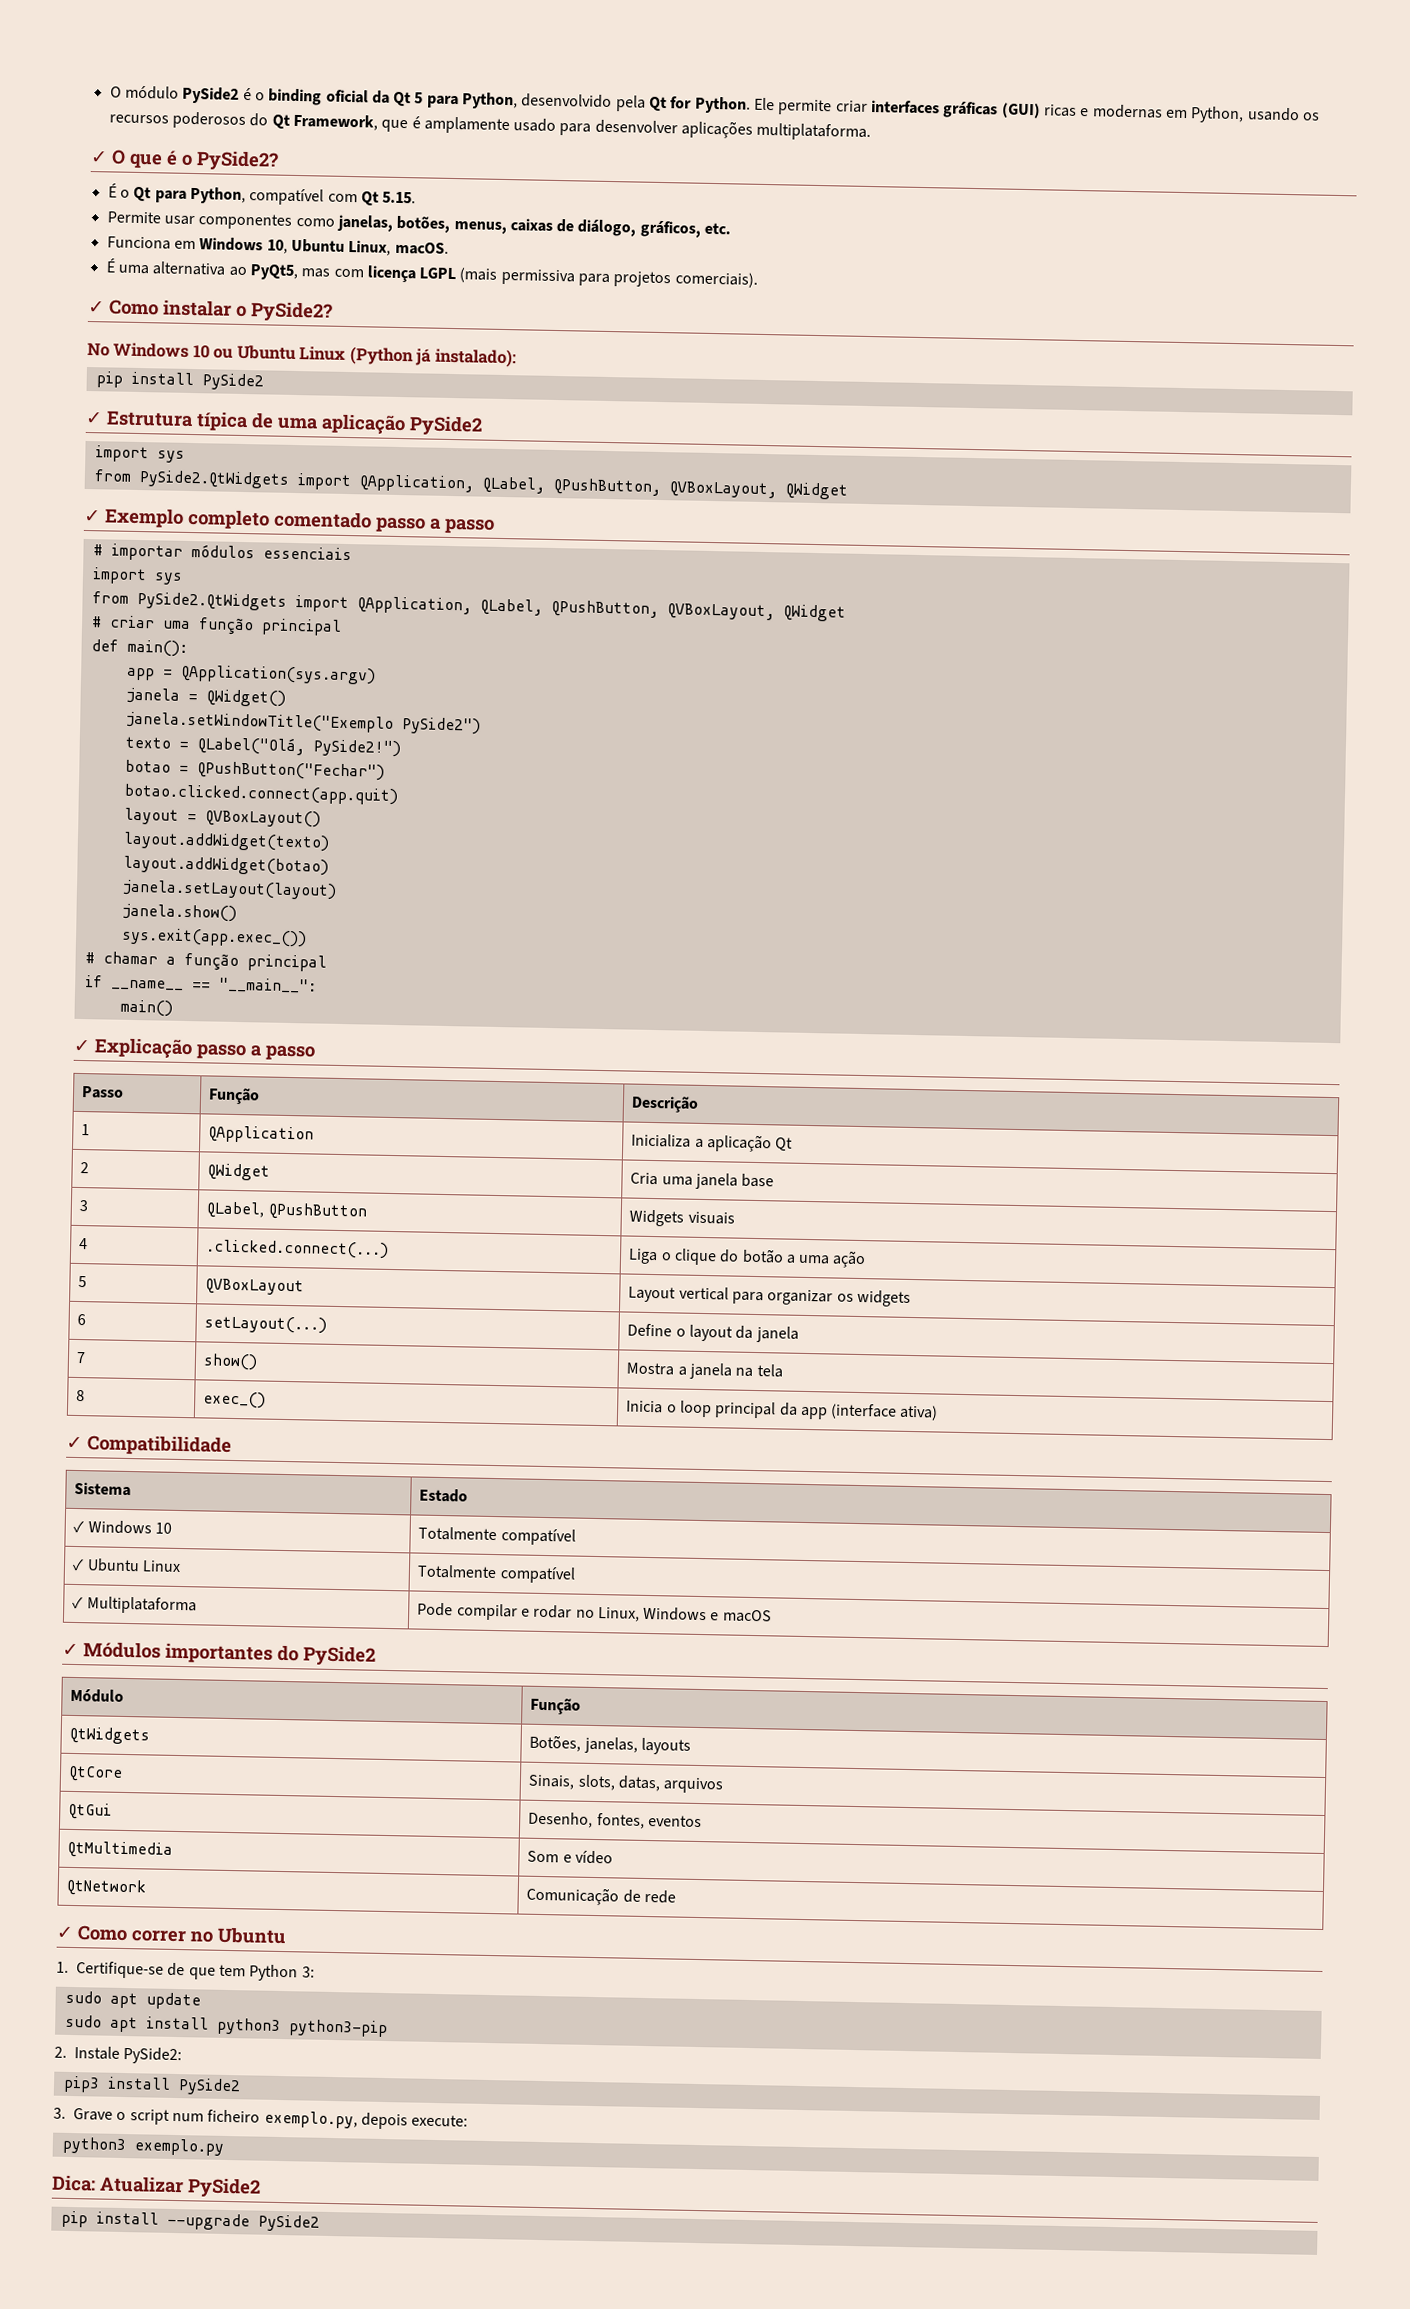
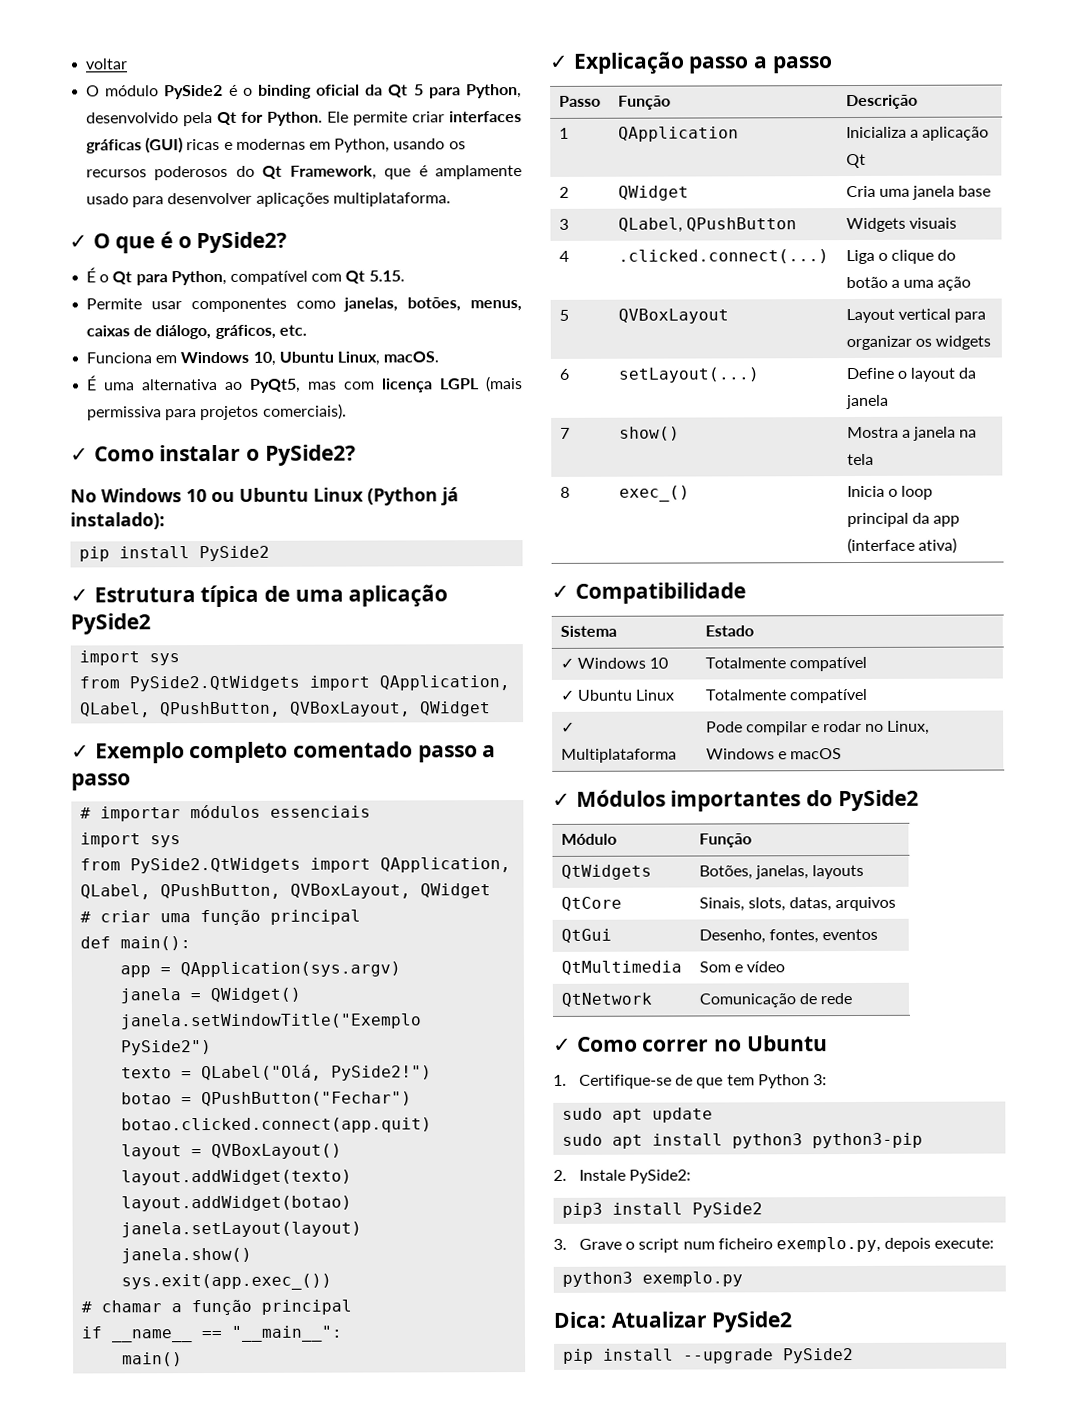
(109, 92) none -> [85,58,129,70] voltar //

